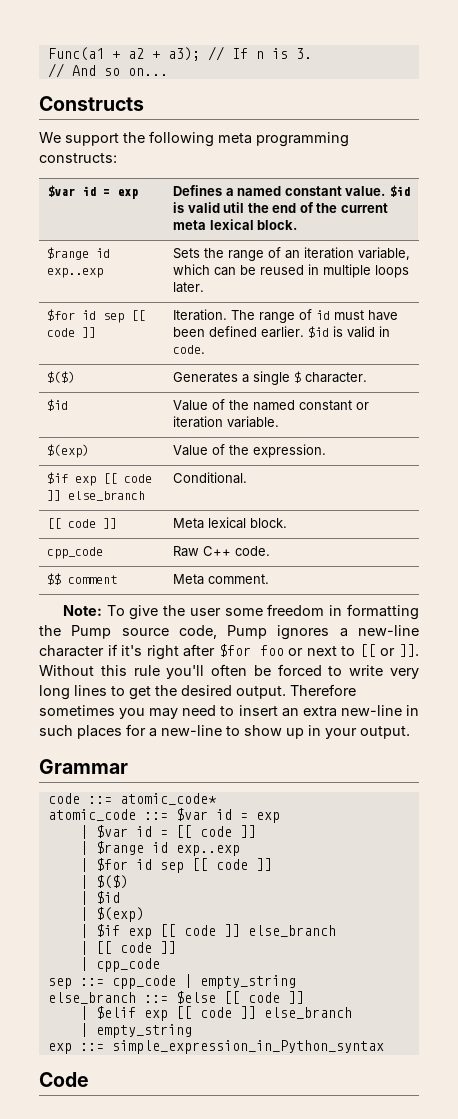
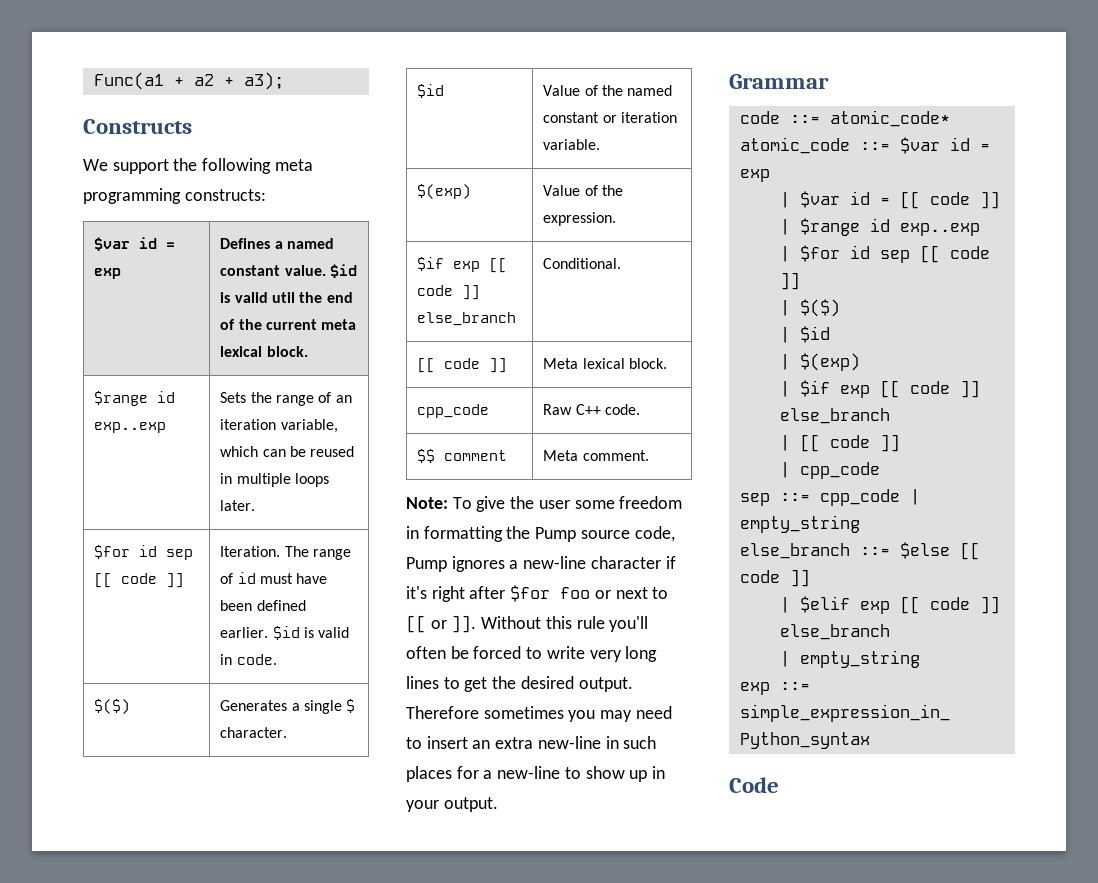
[207,46,312,61] [47,63,168,78] // If n is 3. // // And so on... -> (284, 81) none

